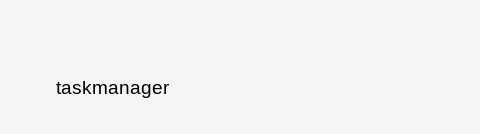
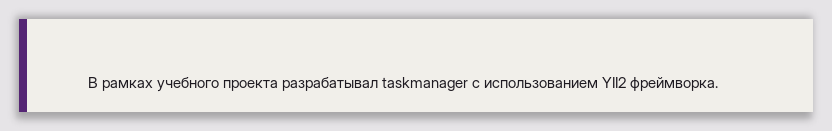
[56,81,170,98] taskmanager -> [88,77,719,92] В рамках учебного проекта разрабатывал taskmanager с использованием YII2 фреймворка.

